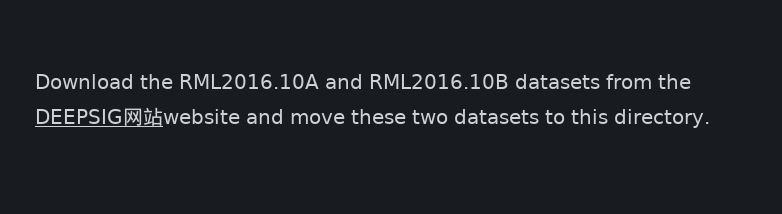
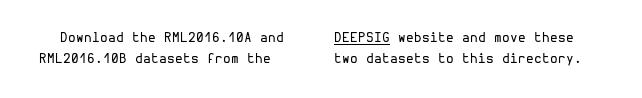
[123,107,163,126] 网站 -> (390, 37) none

